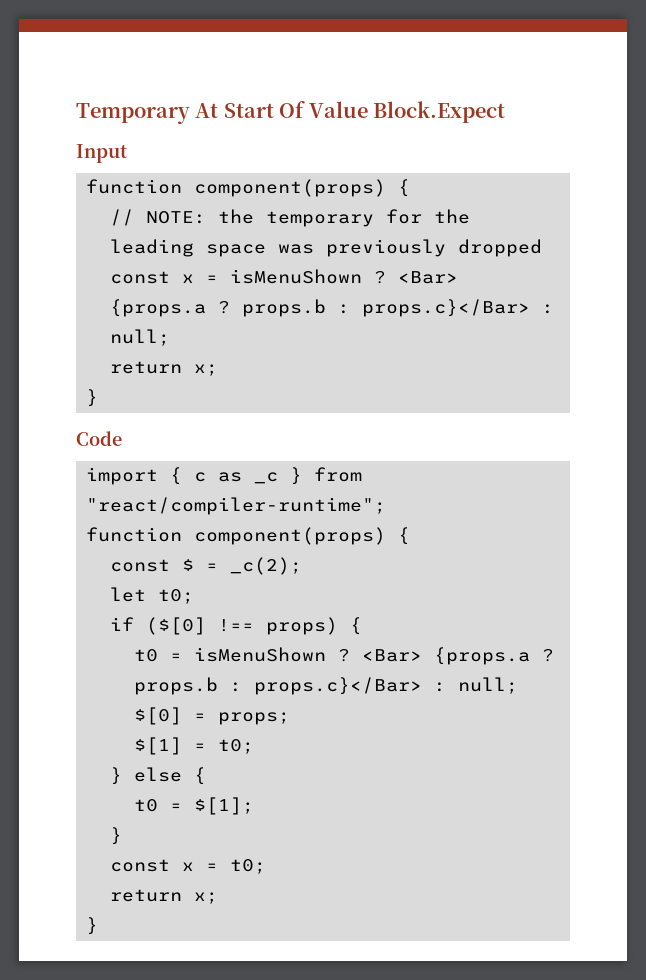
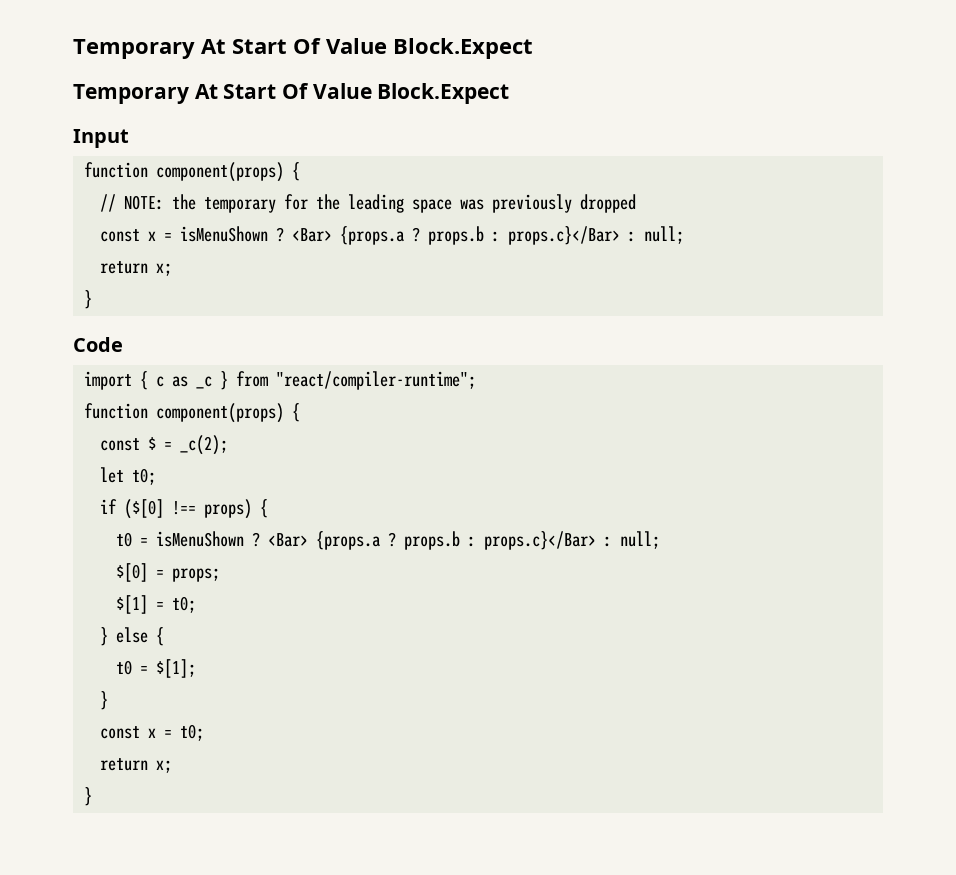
[76,101,505,124] Temporary At Start Of Value Block.Expect -> [73,38,533,59] [73,83,510,104] Temporary At Start Of Value Block.Expect // Temporary At Start Of Value Block.Expect

